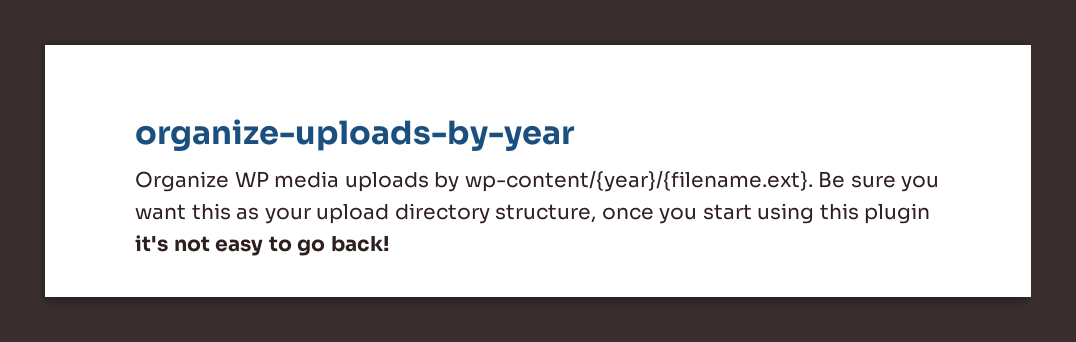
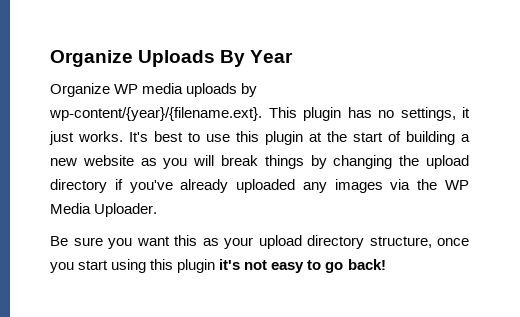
[135,119,575,151] organize-uploads-by-year -> [50,50,294,67] Organize Uploads By Year
(813, 181) none -> [268,107,470,121] [49,131,470,145] [50,155,470,169] [50,179,469,193] [50,203,158,217] This plugin has no settings, it just works. It's best to use this plugin at the start of building a new website as you will break things by changing the upload directory if you've already uploaded any images via the WP Media Uploader. //

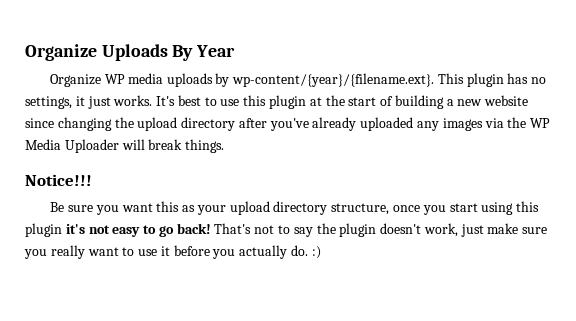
[140,155,327,169] as you will break things by -> [25,118,54,128] since
[114,179,123,190] if -> [238,118,267,128] after
[94,203,158,217] Uploader. -> [64,139,225,153] [25,174,92,186] Uploader will break things. // Notice!!!
(386, 264) none -> [214,223,548,237] [24,245,321,259] That's not to say the plugin doesn't work, just make sure you really want to use it before you actually do. :)

